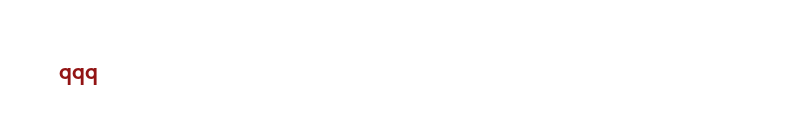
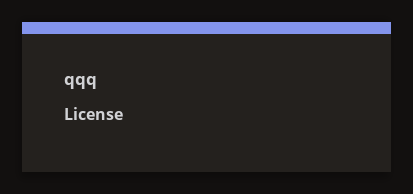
(98, 76) none -> [64,107,123,120] // License

